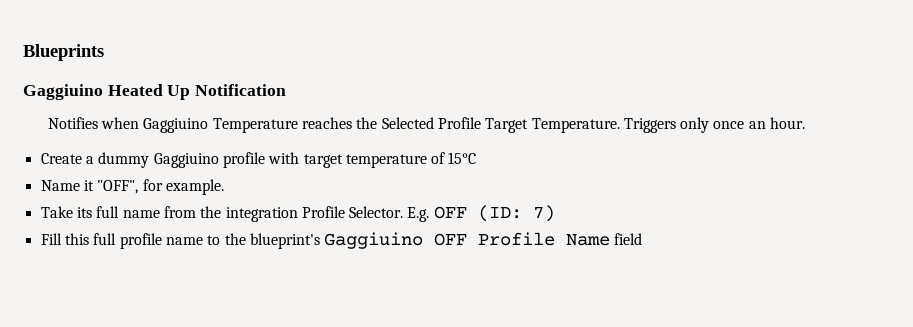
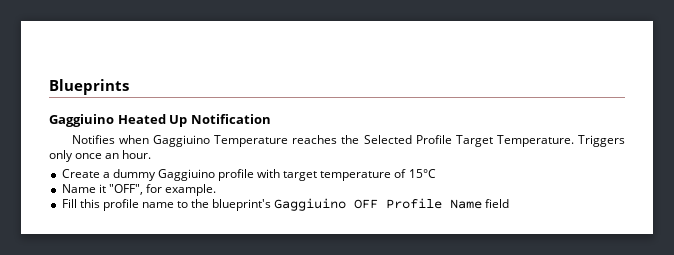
[40,205,555,222] // Take its full name from the integration Profile Selector. E.g. OFF (ID: 7) -> (217, 190) none
[93,233,117,245] full -> (100, 203) none

